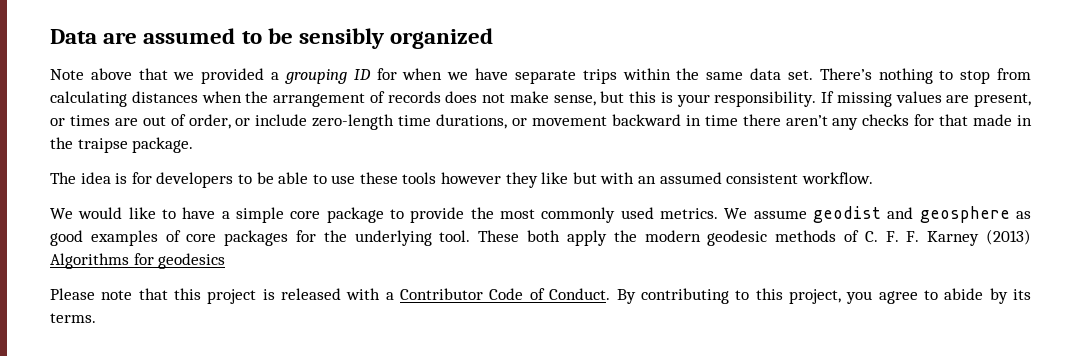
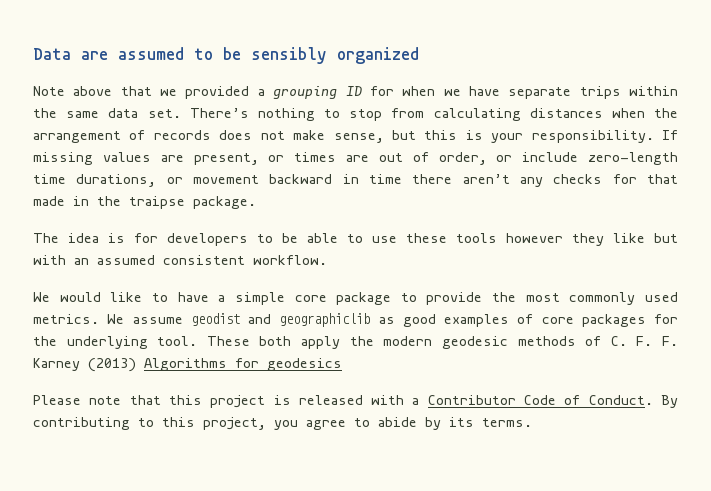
[919,206,1010,223] geosphere -> [279,313,371,327] geographiclib

